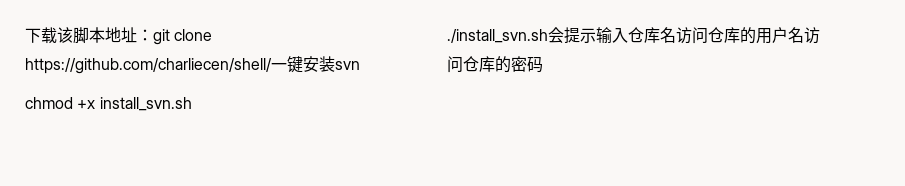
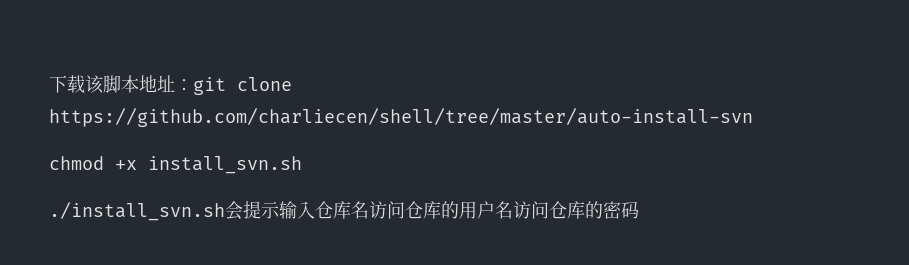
[25,56,360,74] https://github.com/charliecen/shell/一键安装svn -> [49,108,753,127] https://github.com/charliecen/shell/tree/master/auto-install-svn

